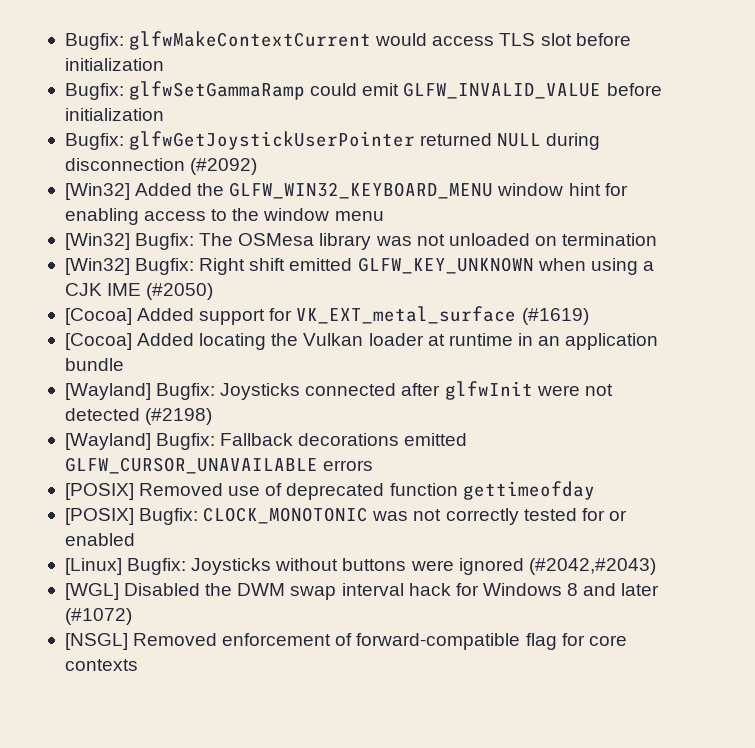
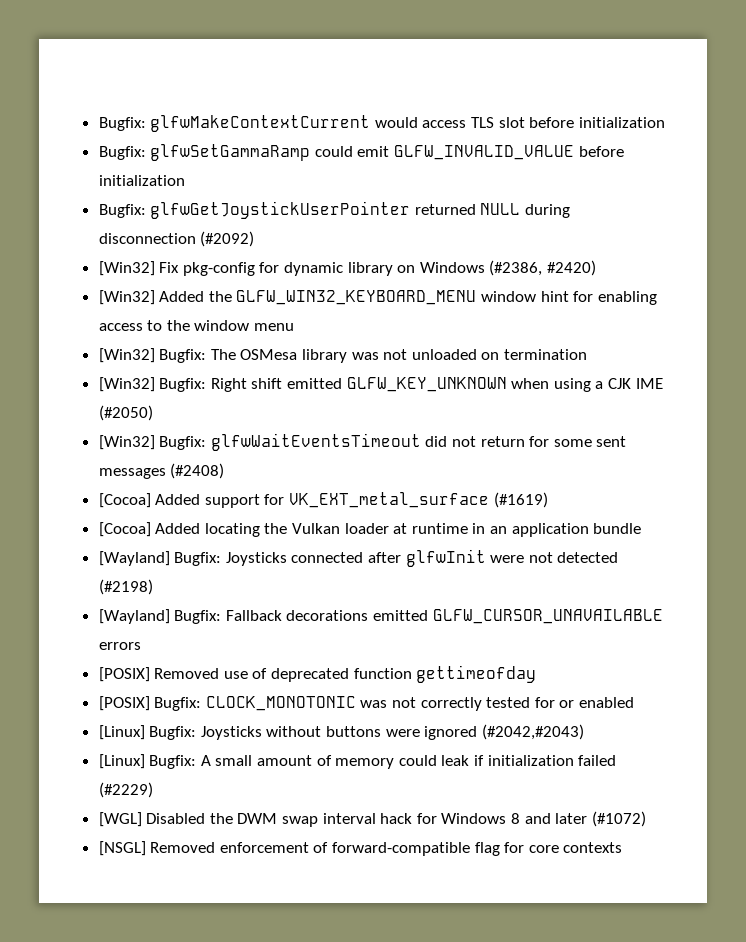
(258, 166) none -> [98,260,597,276] // [Win32] Fix pkg-config for dynamic library on Windows (#2386, #2420)
(214, 291) none -> [98,433,627,451] [98,463,225,479] // [Win32] Bugfix: glfwWaitEventsTimeout did not return for some sent messages (#2408)
(656, 566) none -> [98,754,617,769] [98,782,153,798] // [Linux] Bugfix: A small amount of memory could leak if initialization failed (#2229)

